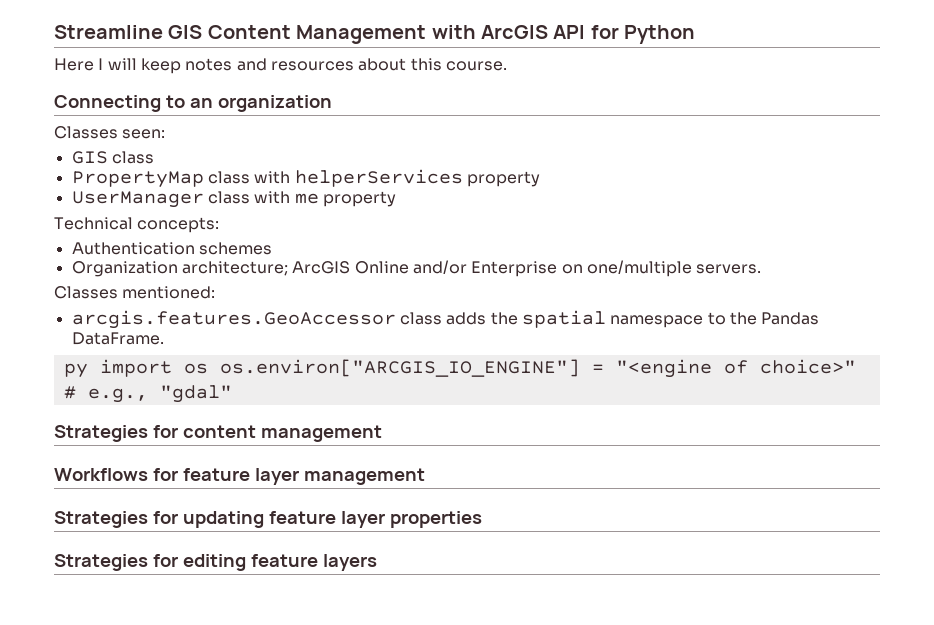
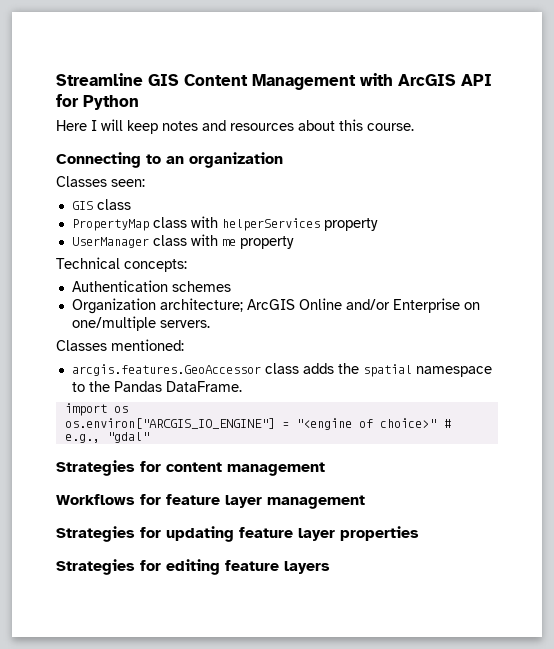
[63,363,88,378] py -> (242, 386) none
(208, 368) none -> (128, 409) //

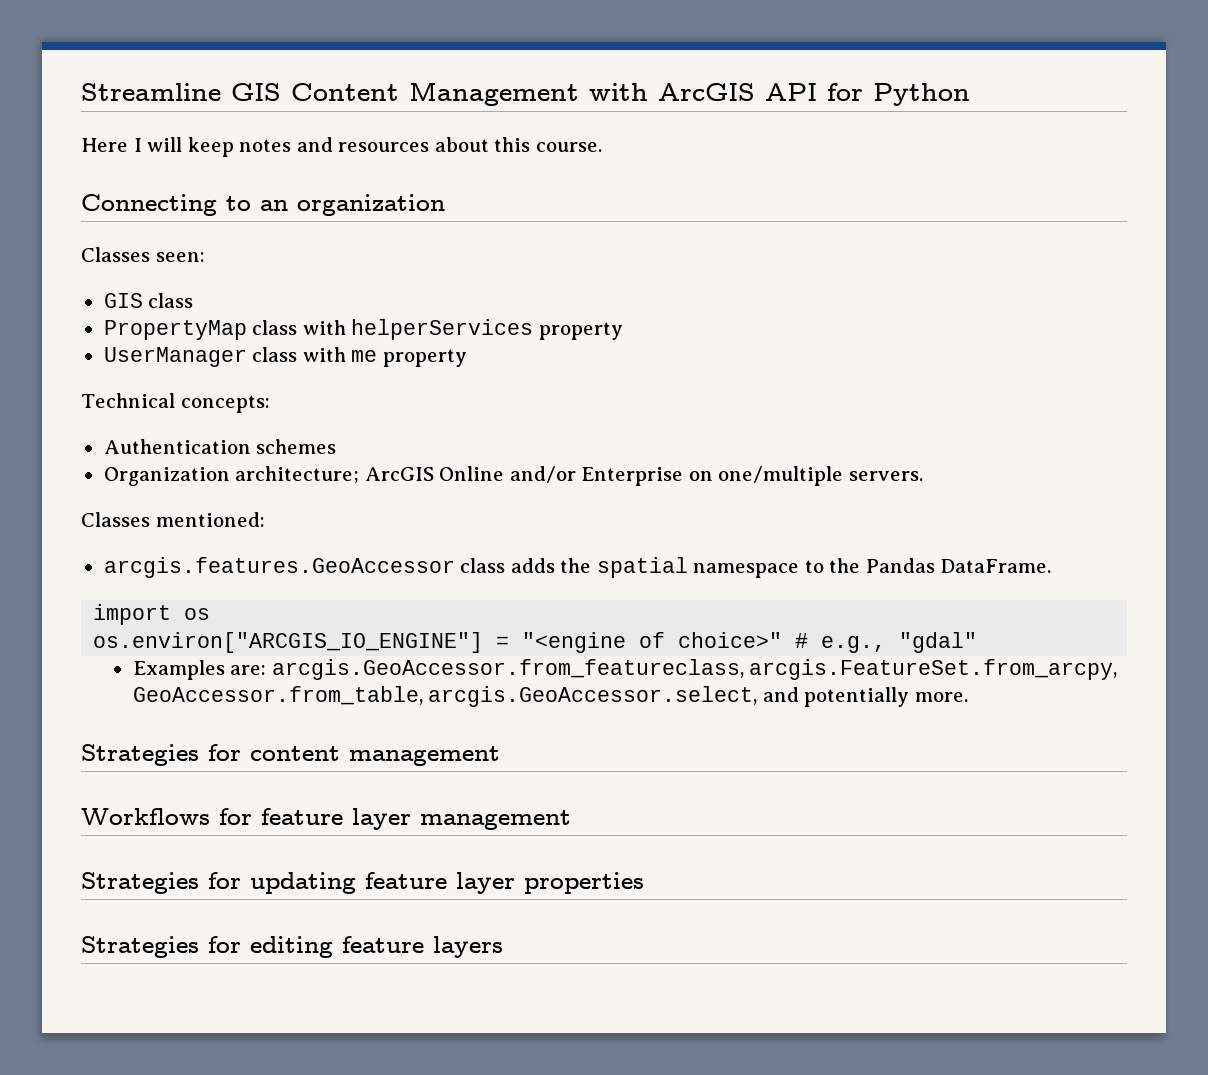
(149, 437) none -> [132,659,1118,680] [132,686,968,707] // Examples are: arcgis.GeoAccessor.from_featureclass, arcgis.FeatureSet.from_arcpy, GeoAccessor.from_table, arcgis.GeoAccessor.select, and potentially more.

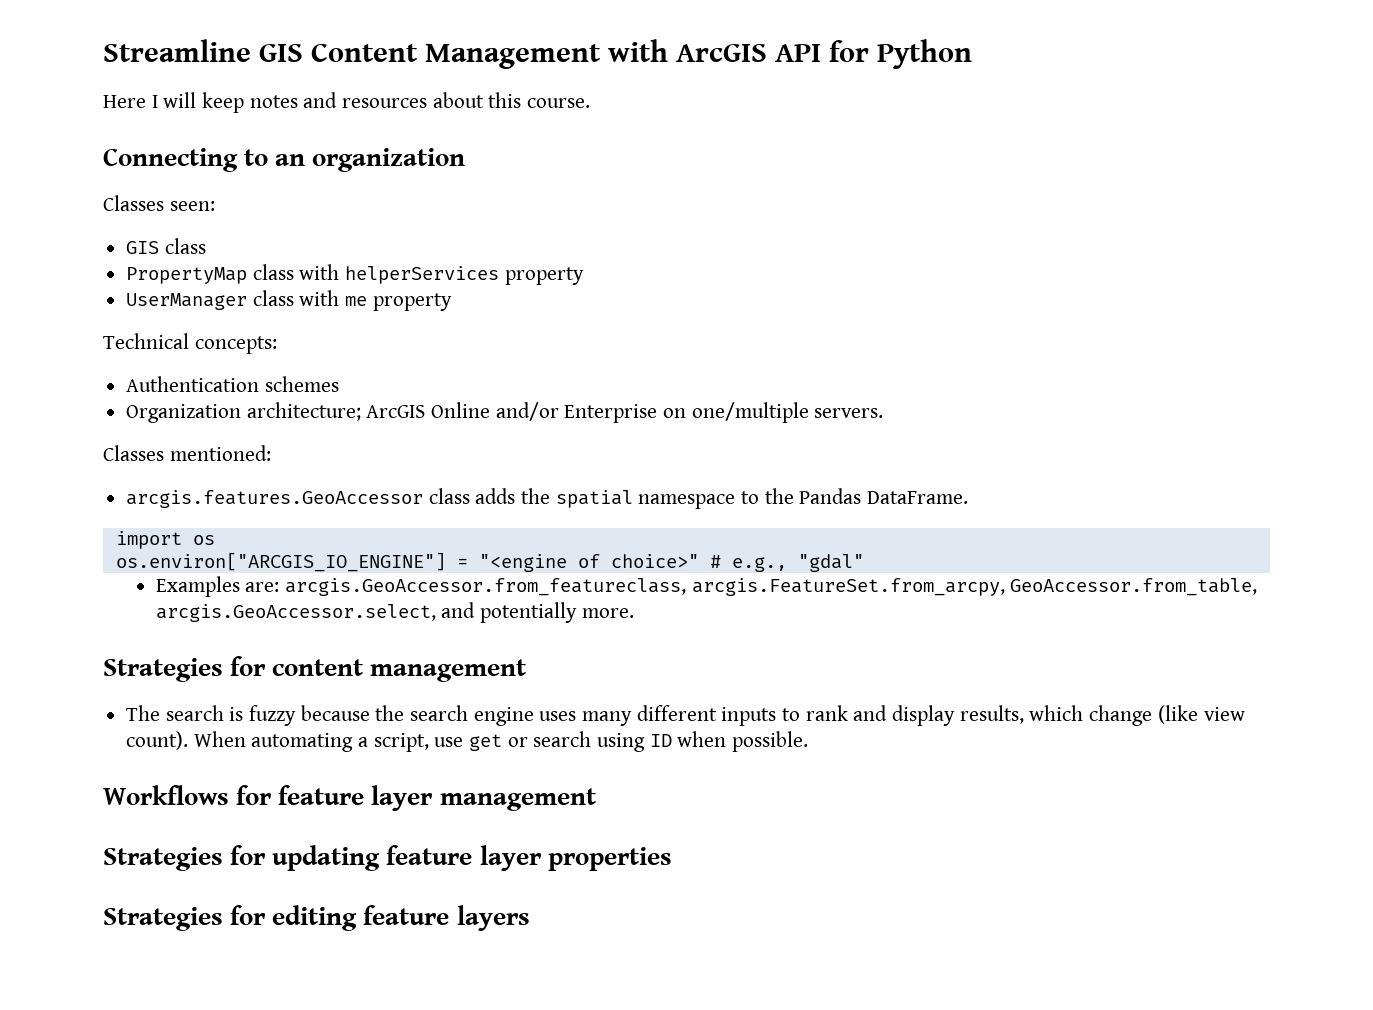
(500, 756) none -> [126,705,1245,726] [126,731,809,752] // The search is fuzzy because the search engine uses many different inputs to rank and display results, which change (like view count). When automating a script, use get or search using ID when possible.

